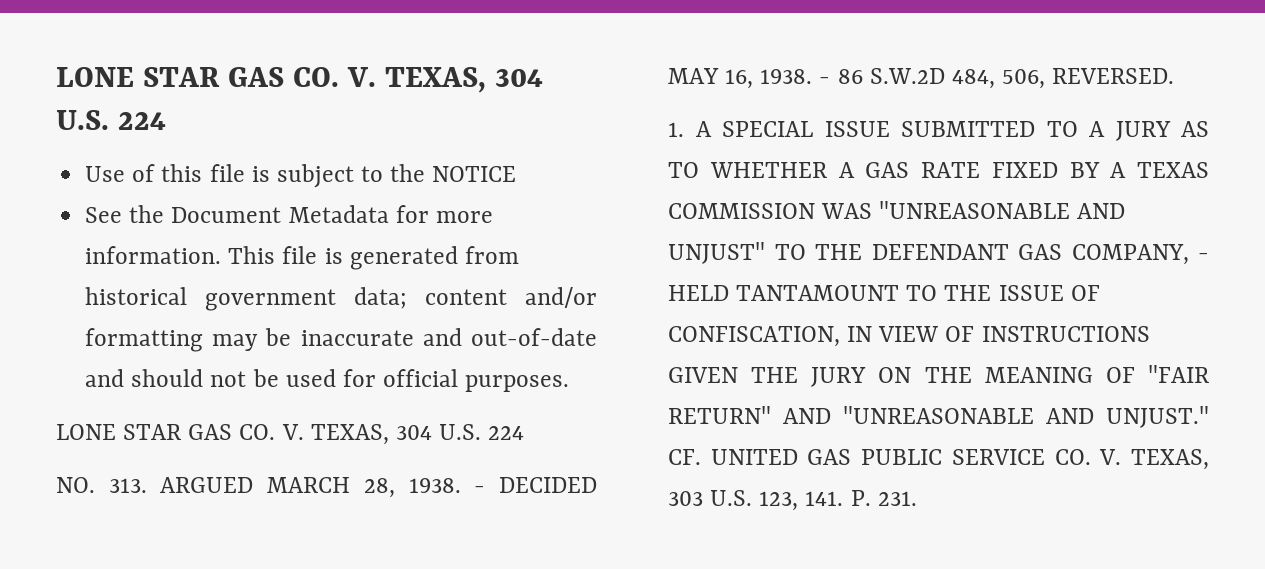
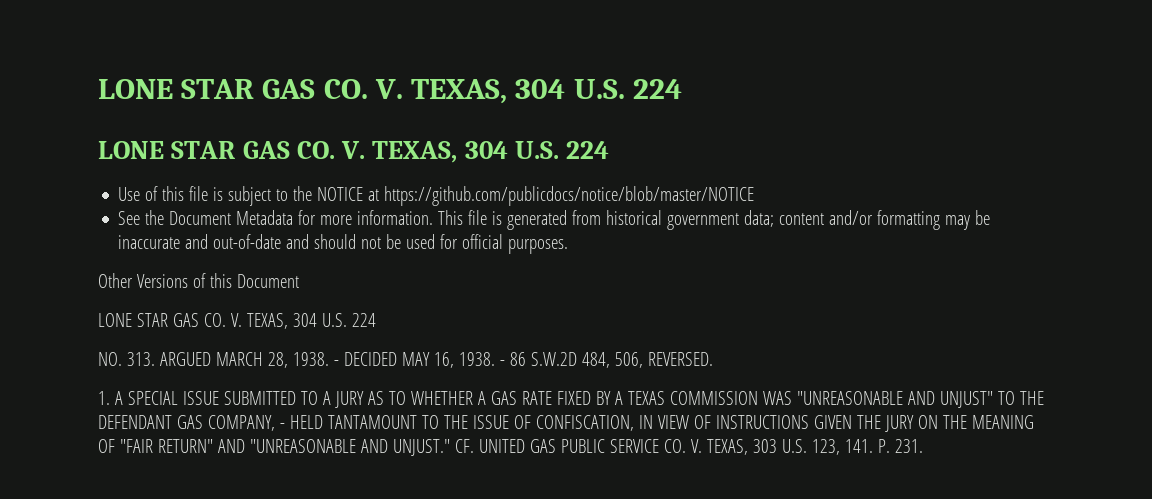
[56,67,544,93] [56,110,167,130] LONE STAR GAS CO. V. TEXAS, 304 U.S. 224 -> [98,79,682,104] [98,141,610,163] LONE STAR GAS CO. V. TEXAS, 304 U.S. 224 // LONE STAR GAS CO. V. TEXAS, 304 U.S. 224
(517, 174) none -> [368,186,755,206] at https://github.com/publicdocs/notice/blob/master/NOTICE
(570, 383) none -> [98,273,299,288] // Other Versions of this Document

